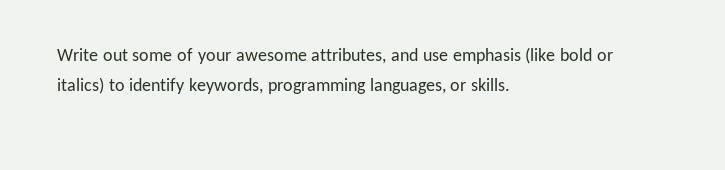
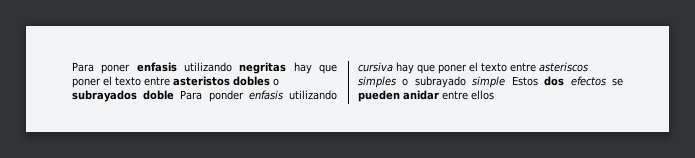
[57,47,613,64] [57,77,511,94] Write out some of your awesome attributes, and use emphasis (like bold or italics) to identify keywords, programming languages, or skills. -> [72,62,337,74] [72,76,279,88] [72,90,337,102] [358,62,588,74] [358,76,623,88] [358,90,494,102] Para poner enfasis utilizando negritas hay que poner el texto entre asteristos dobles o subrayados doble Para ponder enfasis utilizando cursiva hay que poner el texto entre asteriscos simples o subrayado simple Estos dos efectos se pueden anidar entre ellos

